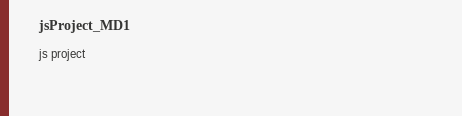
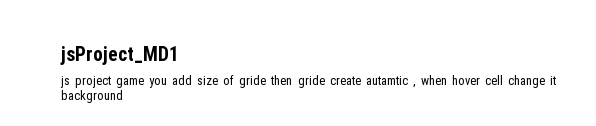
(87, 55) none -> [116,75,556,88] [61,90,123,103] game you add size of gride then gride create autamtic , when hover cell change it background

